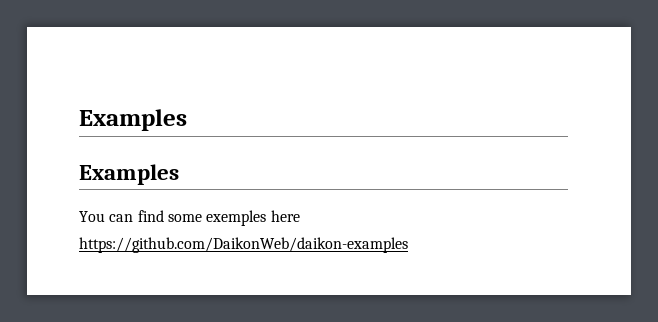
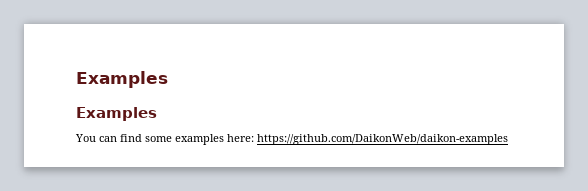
[206,210,300,226] exemples here -> [175,134,254,145] examples here:

